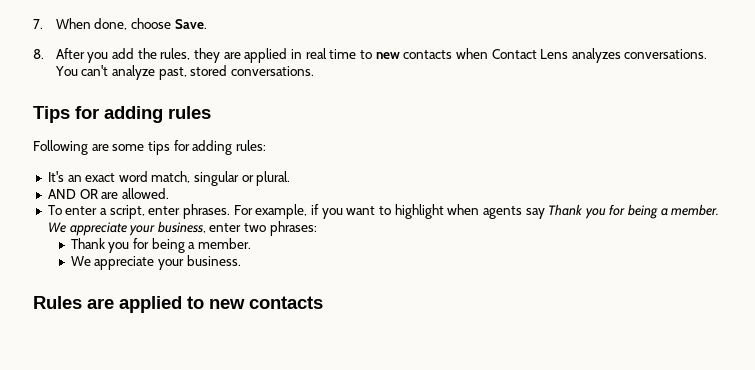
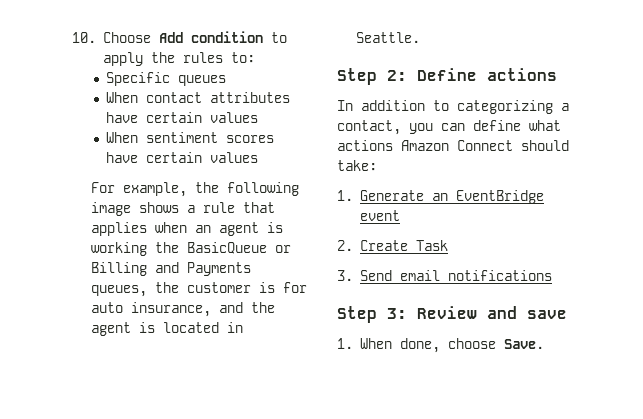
[33,18,207,30] [33,48,708,63] [54,65,315,80] [33,106,211,123] [33,140,266,155] [47,171,291,186] [47,188,169,199] [47,204,720,219] [47,221,317,236] [70,238,251,253] [70,255,241,270] [33,296,323,313] 7. When done, choose Save. // 8. After you add the rules, they are applied in real time to new contacts when Contact Lens analyzes conversations. You can't analyze past, stored conversations. // Tips for adding rules // Following are some tips for adding rules: // It's an exact word match, singular or plural. // AND OR are allowed. // To enter a script, enter phrases. For example, if you want to highlight when agents say Thank you for being a member. We appreciate your business, enter two phrases: // Thank you for being a member. // We appreciate your business. // Rules are applied to new contacts -> [72,31,287,43] [102,52,255,66] [106,72,227,86] [106,92,291,103] [106,112,259,123] [106,132,275,143] [106,152,259,163] [91,182,300,197] [91,202,276,216] [91,222,284,236] [91,242,292,256] [91,262,252,276] [91,282,308,297] [91,302,276,317] [91,322,244,336] [356,32,421,43] [337,68,557,85] [337,100,569,114] [337,120,561,135] [337,140,569,151] [337,160,377,171] [337,190,544,204] [359,210,400,221] [337,240,448,251] [337,270,552,281] [337,306,567,323] [337,338,544,353] 10. Choose Add condition to apply the rules to: // Specific queues // When contact attributes have certain values // When sentiment scores have certain values // For example, the following image shows a rule that applies when an agent is working the BasicQueue or Billing and Payments queues, the customer is for auto insurance, and the agent is located in Seattle. // Step 2: Define actions // In addition to categorizing a contact, you can define what actions Amazon Connect should take: // 1. Generate an EventBridge event // 2. Create Task // 3. Send email notifications // Step 3: Review and save // 1. When done, choose Save.

